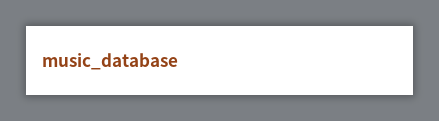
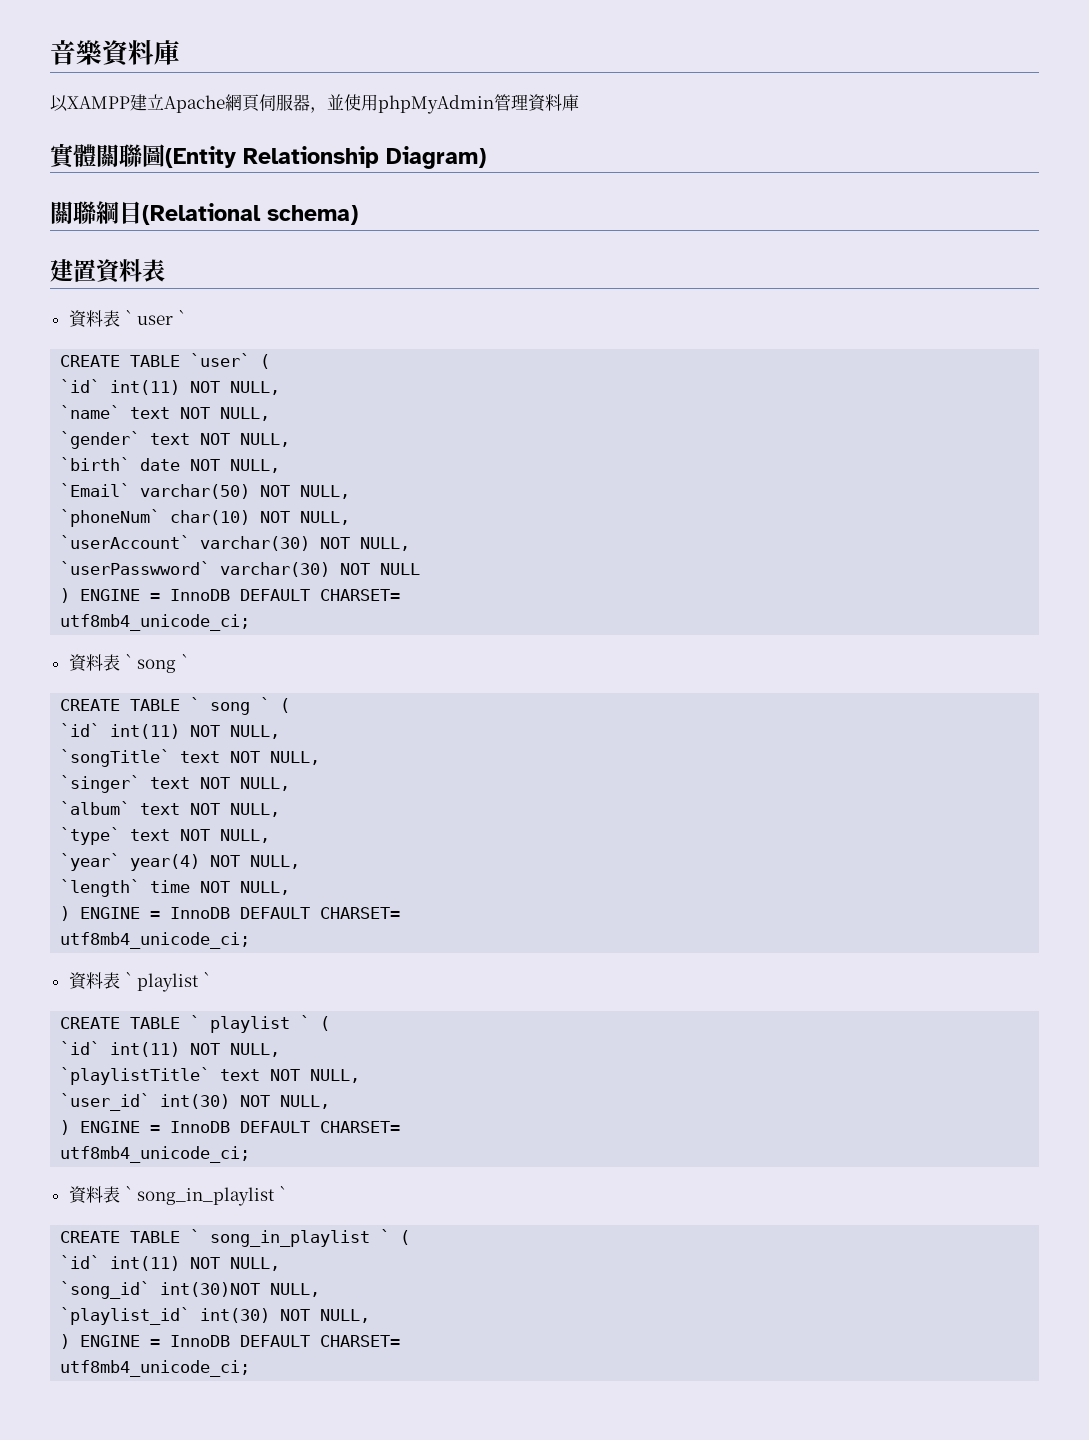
[42,53,178,70] music_database -> [50,39,180,67] [50,94,579,114] [50,143,486,169] [50,201,358,225] [50,259,165,284] [68,310,190,328] [60,353,271,369] [60,379,281,395] [60,405,271,421] [60,431,291,449] [60,457,281,473] [60,483,351,499] [60,509,351,527] [60,535,411,551] [60,561,421,577] [60,588,401,603] [60,614,251,631] [68,654,193,673] [60,697,291,715] [60,723,281,739] [60,749,321,767] [60,775,291,793] [60,801,281,817] [60,827,271,845] [60,853,301,871] [60,879,291,897] [60,906,401,921] [60,932,251,949] [68,972,215,992] [60,1015,331,1033] [60,1041,281,1057] [60,1067,361,1085] [60,1093,331,1111] [60,1120,401,1135] [60,1146,251,1163] [68,1186,291,1206] [60,1229,411,1247] [60,1255,281,1271] [60,1281,321,1299] [60,1307,371,1325] [60,1334,401,1349] [60,1360,251,1377] 音樂資料庫 // 以XAMPP建立Apache網頁伺服器，並使用phpMyAdmin管理資料庫 // 實體關聯圖(Entity Relationship Diagram) // 關聯綱目(Relational schema) // 建置資料表 // 資料表‵user‵ // CREATE TABLE `user` ( // `id` int(11) NOT NULL, // `name` text NOT NULL, // `gender` text NOT NULL, // `birth` date NOT NULL, // `Email` varchar(50) NOT NULL, // `phoneNum` char(10) NOT NULL, // `userAccount` varchar(30) NOT NULL, // `userPasswword` varchar(30) NOT NULL // ) ENGINE = InnoDB DEFAULT CHARSET= // utf8mb4_unicode_ci; // 資料表‵song‵ // CREATE TABLE ` song ` ( // `id` int(11) NOT NULL, // `songTitle` text NOT NULL, // `singer` text NOT NULL, // `album` text NOT NULL, // `type` text NOT NULL, // `year` year(4) NOT NULL, // `length` time NOT NULL, // ) ENGINE = InnoDB DEFAULT CHARSET= // utf8mb4_unicode_ci; // 資料表‵playlist‵ // CREATE TABLE ` playlist ` ( // `id` int(11) NOT NULL, // `playlistTitle` text NOT NULL, // `user_id` int(30) NOT NULL, // ) ENGINE = InnoDB DEFAULT CHARSET= // utf8mb4_unicode_ci; // 資料表‵song_in_playlist‵ // CREATE TABLE ` song_in_playlist ` ( // `id` int(11) NOT NULL, // `song_id` int(30)NOT NULL, // `playlist_id` int(30) NOT NULL, // ) ENGINE = InnoDB DEFAULT CHARSET= // utf8mb4_unicode_ci;

